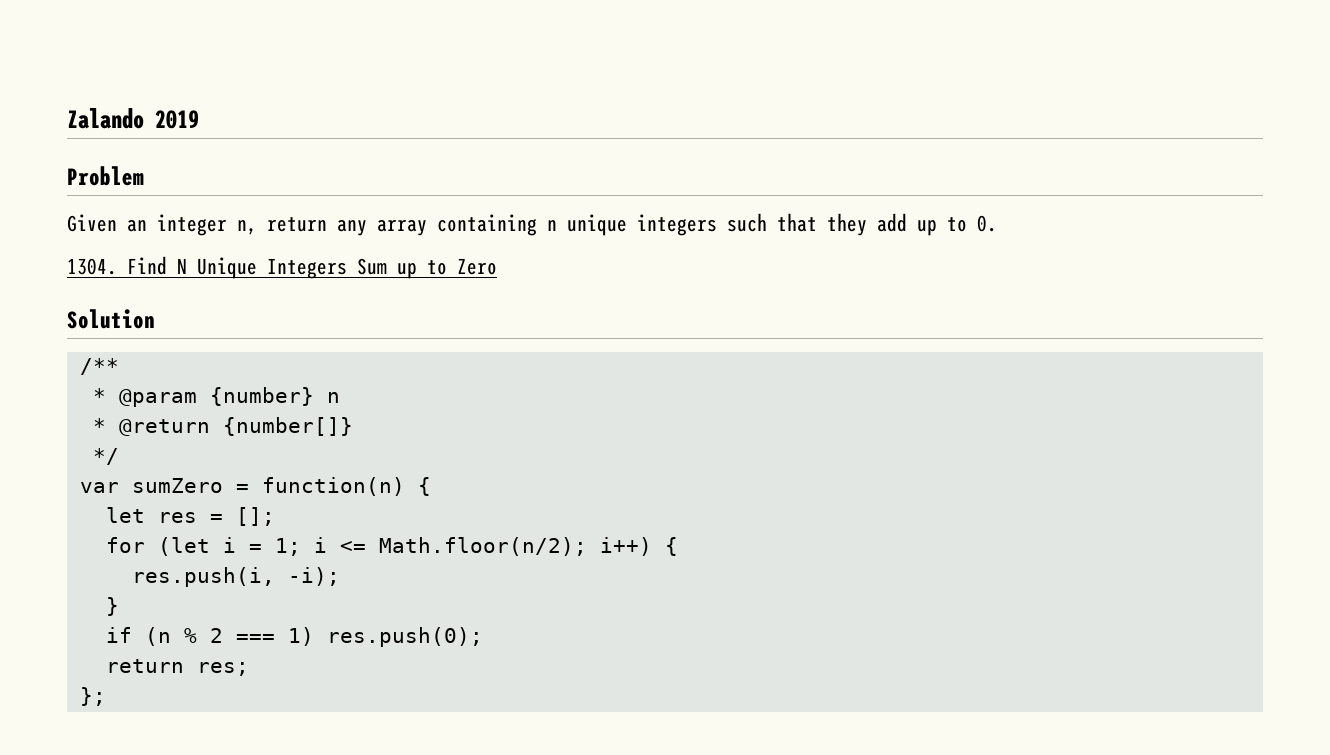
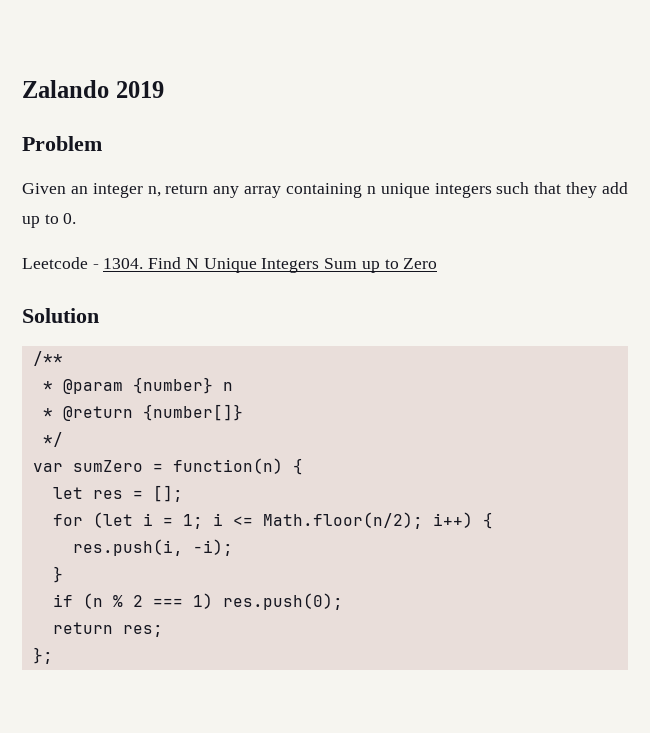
(997, 223) none -> [22,257,99,269] Leetcode -

